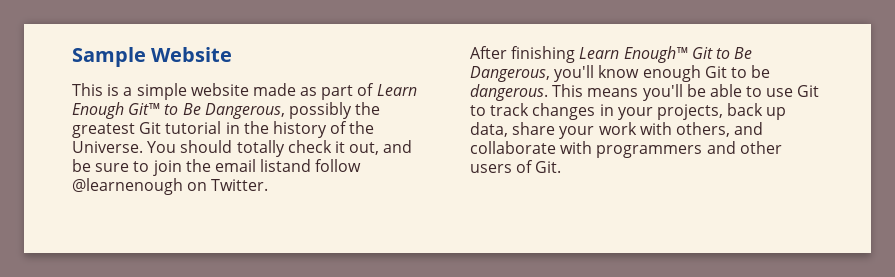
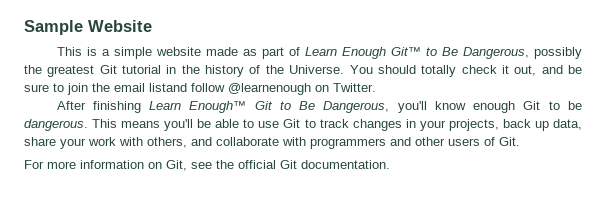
(562, 167) none -> [24,160,390,171] // For more information on Git, see the official Git documentation.

